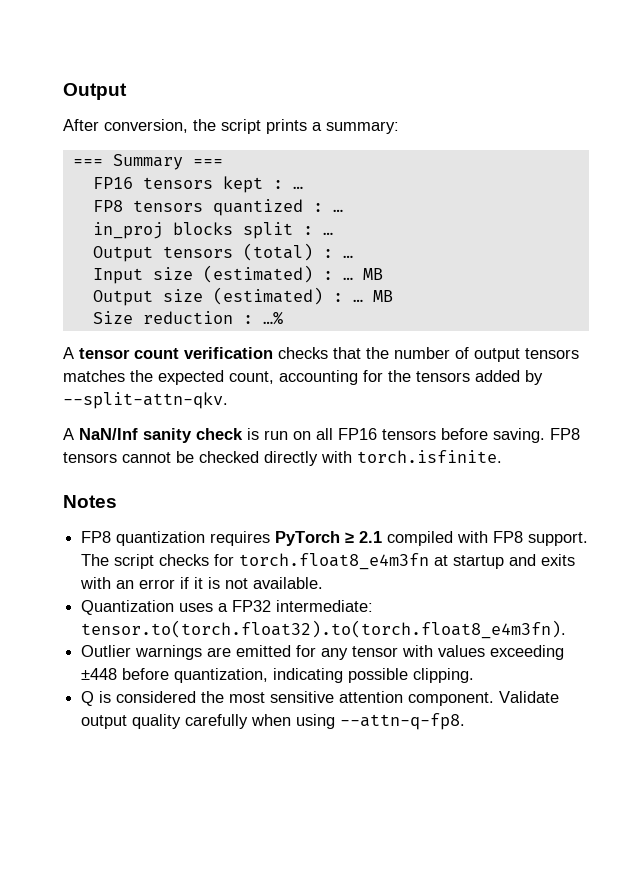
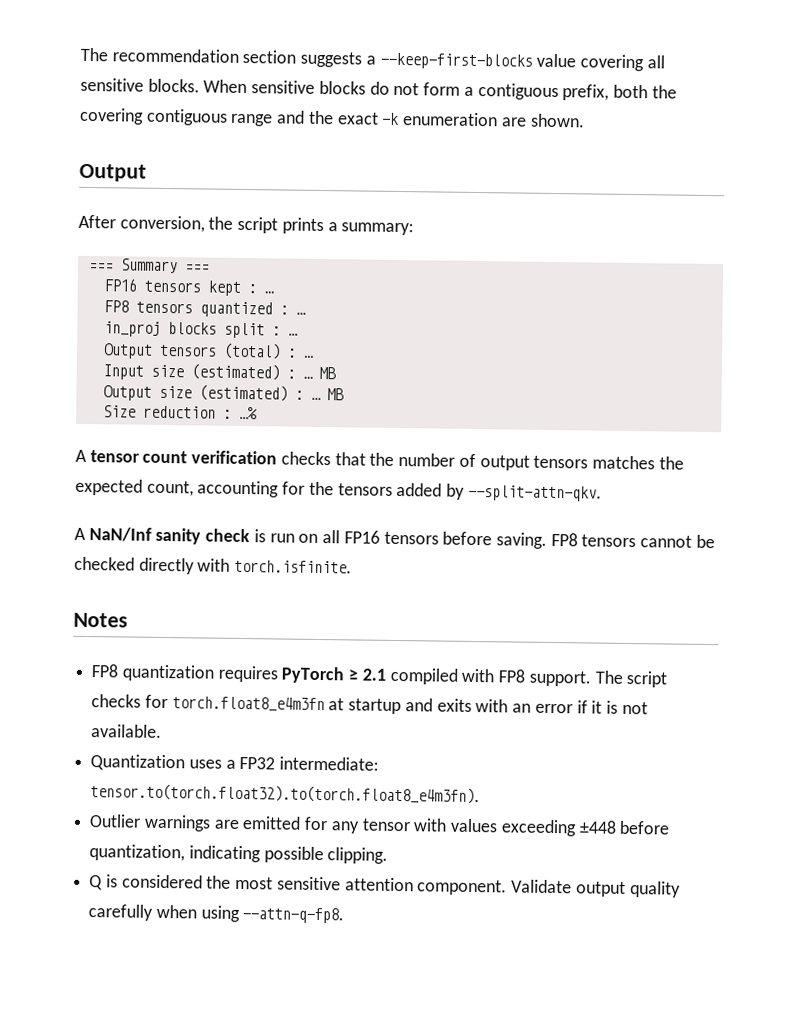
(63, 91) none -> [80,47,665,72] [80,77,677,101] [79,107,585,128] The recommendation section suggests a --keep-first-blocks value covering all sensitive blocks. When sensitive blocks do not form a contiguous prefix, both the covering contiguous range and the exact -k enumeration are shown. //

